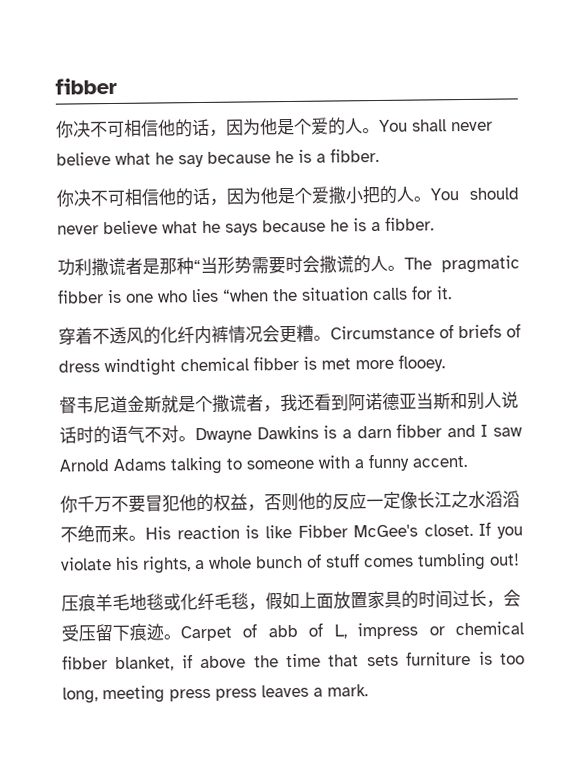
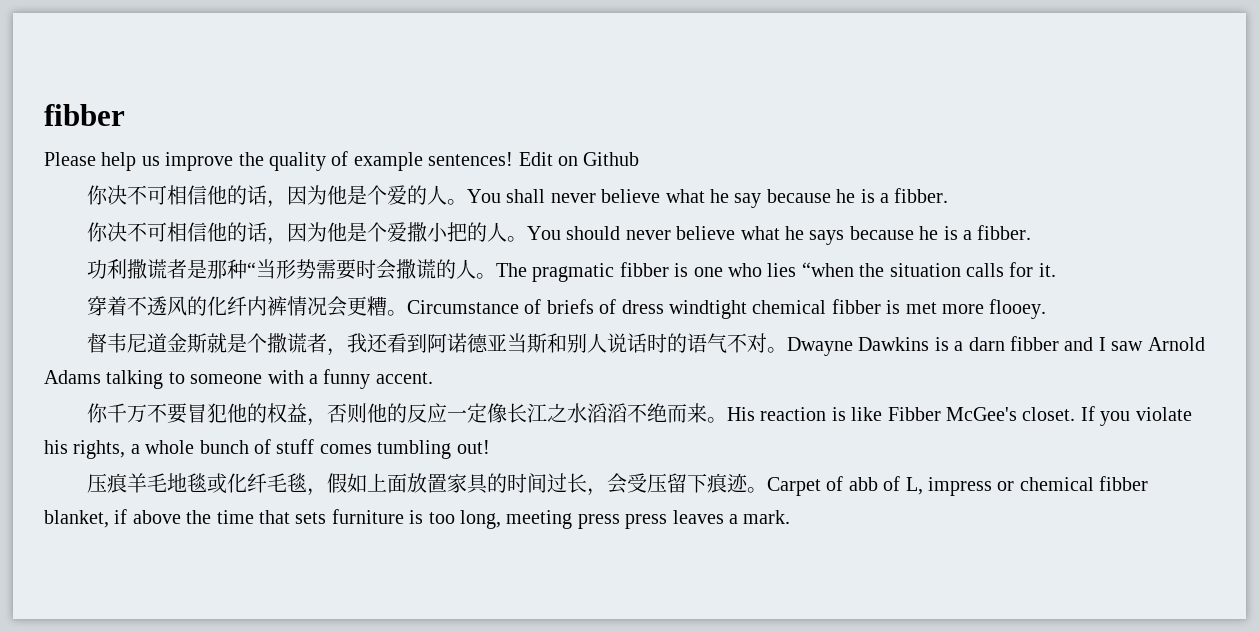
[55,77,117,95] fibber -> [44,104,125,126] [44,151,640,171] fibber // Please help us improve the quality of example sentences! Edit on Github

